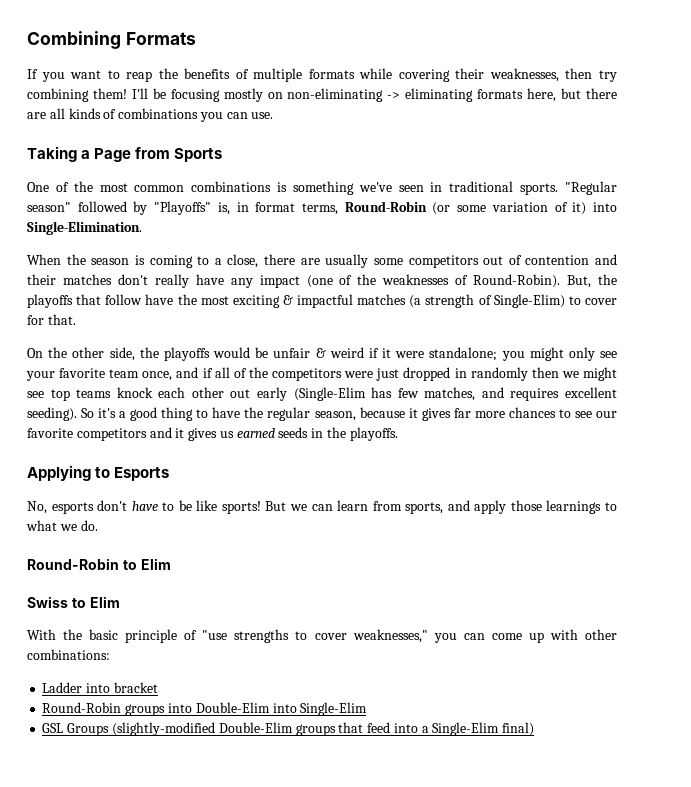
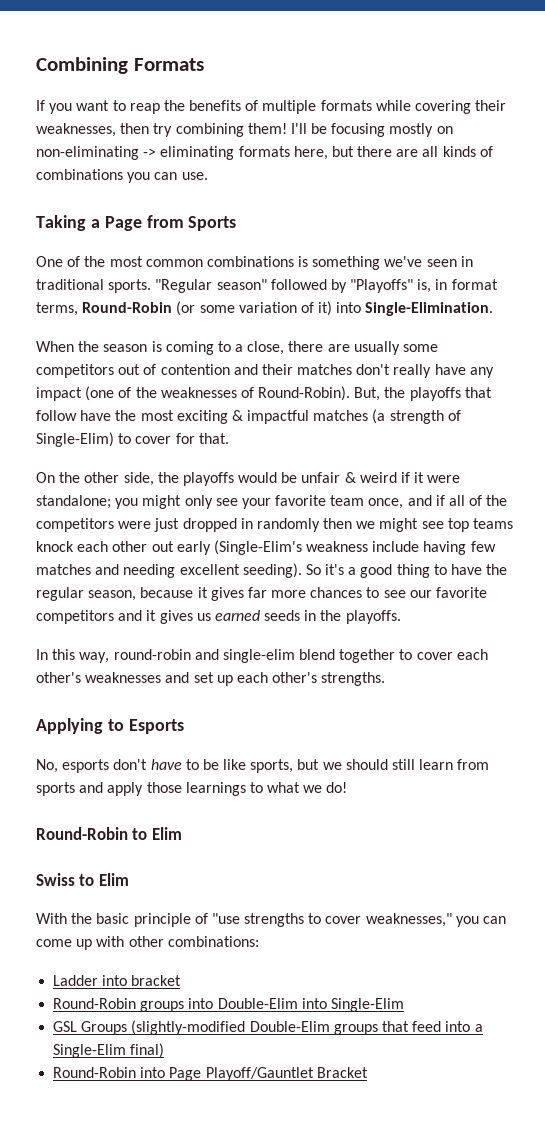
[293,387,560,401] (Single-Elim has few matches, and requires -> [213,540,496,555] [36,564,176,578] (Single-Elim's weakness include having few matches and needing
(398, 434) none -> [36,649,488,663] [36,672,386,686] // In this way, round-robin and single-elim blend together to cover each other's weaknesses and set up each other's strengths.
[221,501,333,514] sports! But we can -> [250,759,416,773] sports, but we should still
[405,502,444,514] sports, -> [36,782,75,796] sports
[80,520,98,531] do. -> [326,782,348,793] do!
(535, 729) none -> [53,1067,368,1081] // Round-Robin into Page Playoff/Gauntlet Bracket

